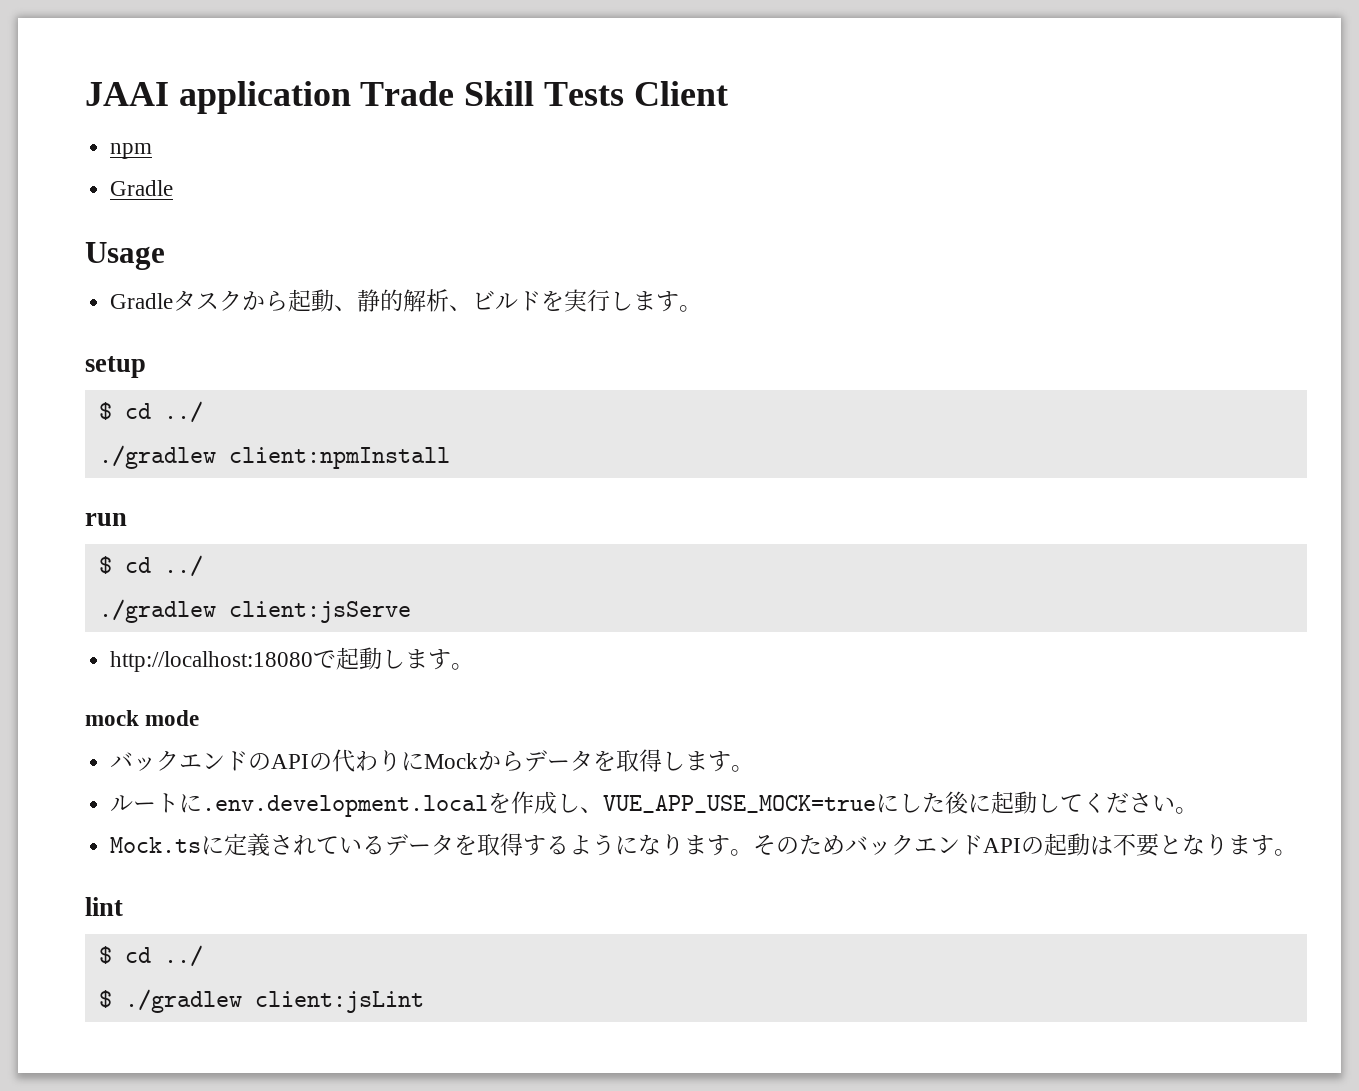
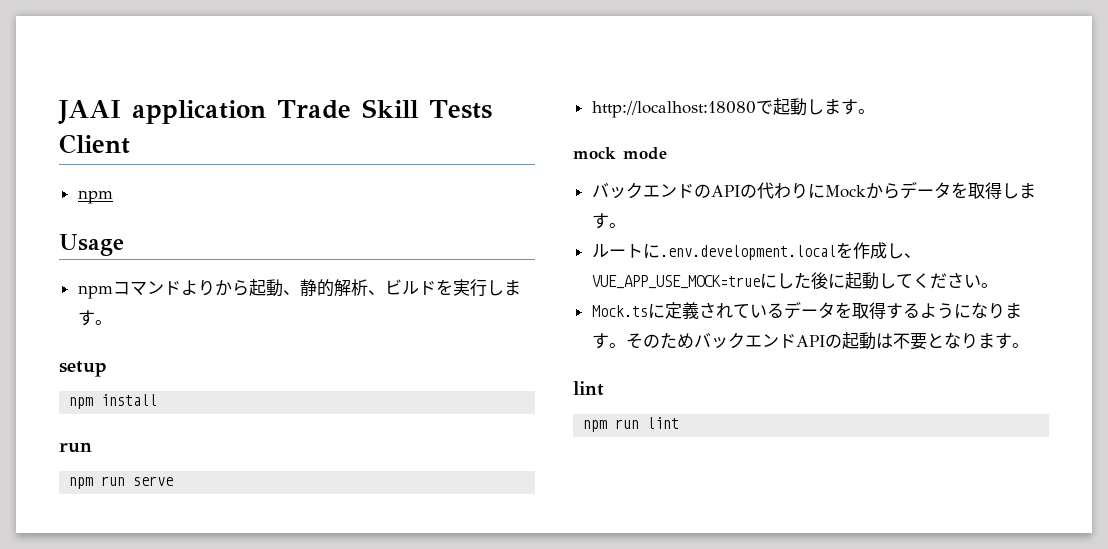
[110,180,174,196] // Gradle -> (113, 197) none
[110,290,243,311] Gradleタスク -> [77,280,215,299] npmコマンドより
[98,401,203,423] [98,445,450,469] [85,513,127,526] [98,555,203,577] [98,599,411,623] $ cd ../ // ./gradlew client:npmInstall // run // $ cd ../ // ./gradlew client:jsServe -> [69,394,158,409] [59,442,92,453] [69,476,174,489] npm install // run // npm run serve
[98,945,203,967] [98,989,424,1013] $ cd ../ // $ ./gradlew client:jsLint -> [583,417,680,432] npm run lint

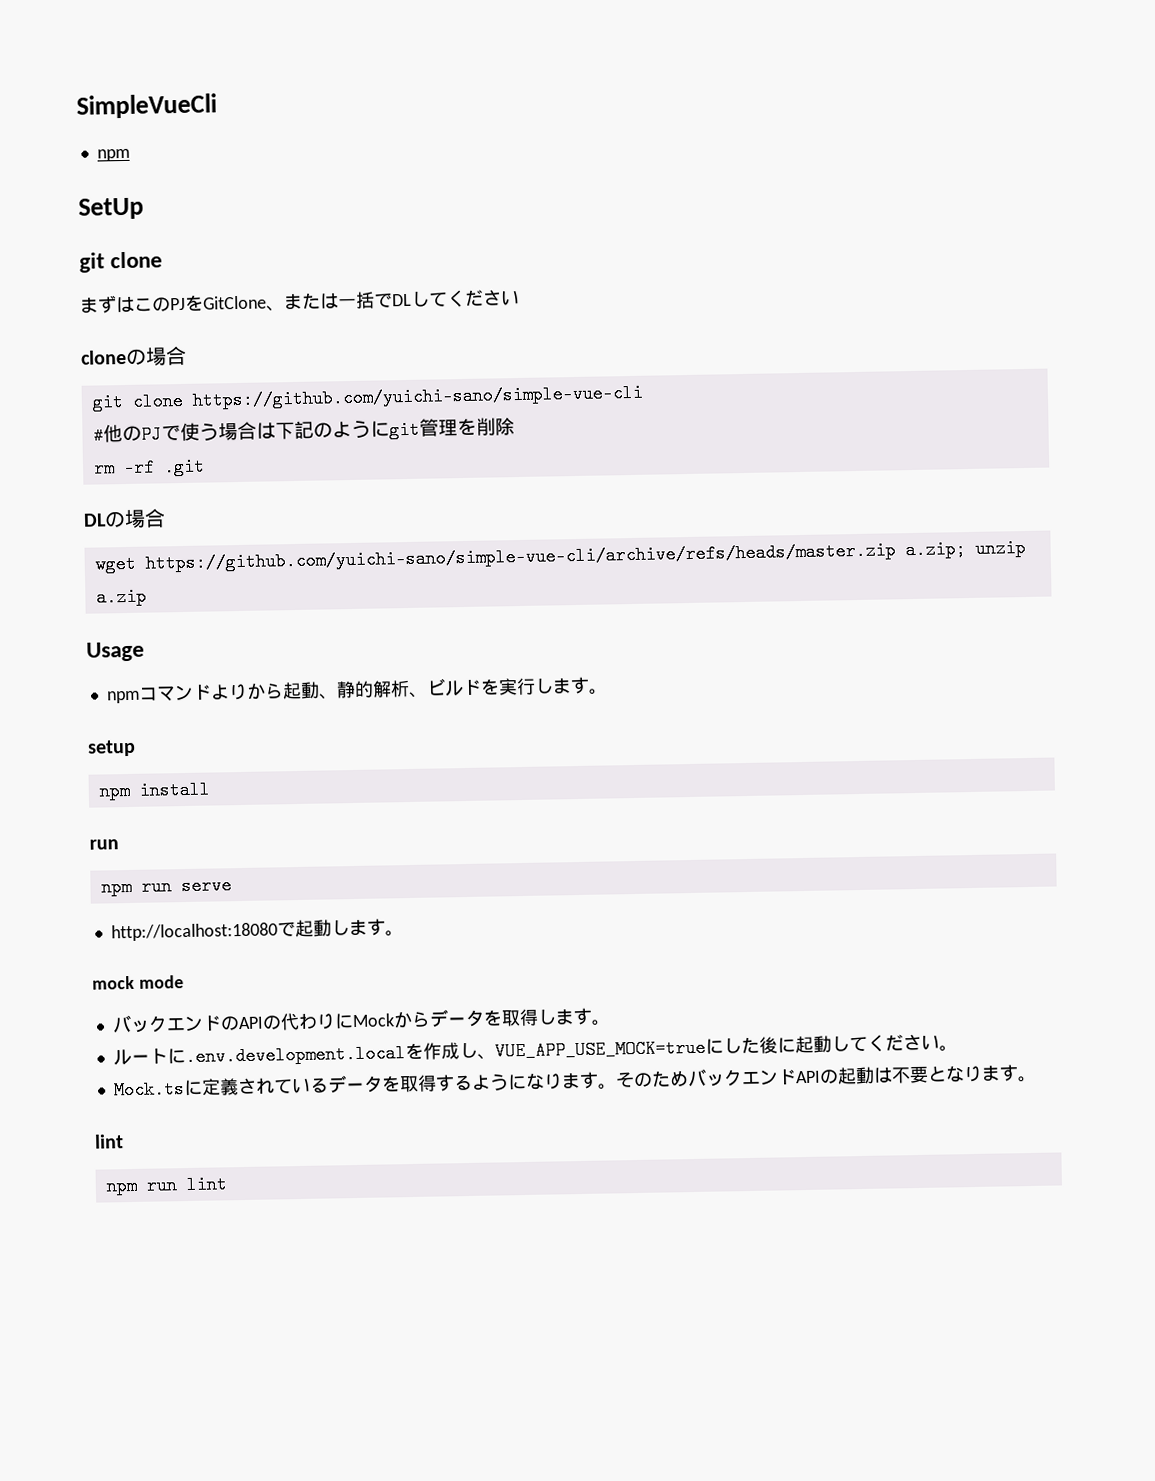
[58,99,492,125] [59,134,130,154] [77,190,113,204] JAAI application Trade Skill Tests Client // npm -> [76,93,217,119] [96,148,130,162] [78,197,144,220] [79,251,164,273] [80,289,520,314] [80,345,187,366] [91,383,643,412] [92,417,515,445] [92,457,205,478] [83,508,166,529] [94,538,1026,574] [95,587,147,607] SimpleVueCli // npm // SetUp // git clone // まずはこのPJをGitClone、または一括でDLしてください // cloneの場合 // git clone https://github.com/yuichi-sano/simple-vue-cli // #他のPJで使う場合は下記のようにgit管理を削除 // rm -rf .git // DLの場合 // wget https://github.com/yuichi-sano/simple-vue-cli/archive/refs/heads/master.zip a.zip; unzip a.zip

